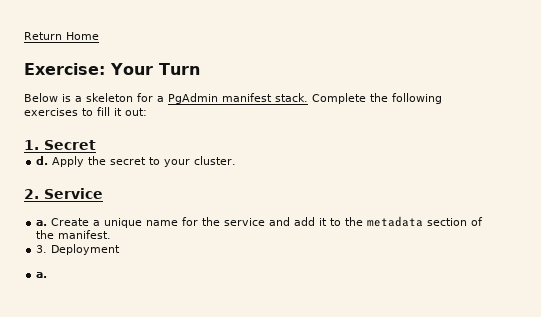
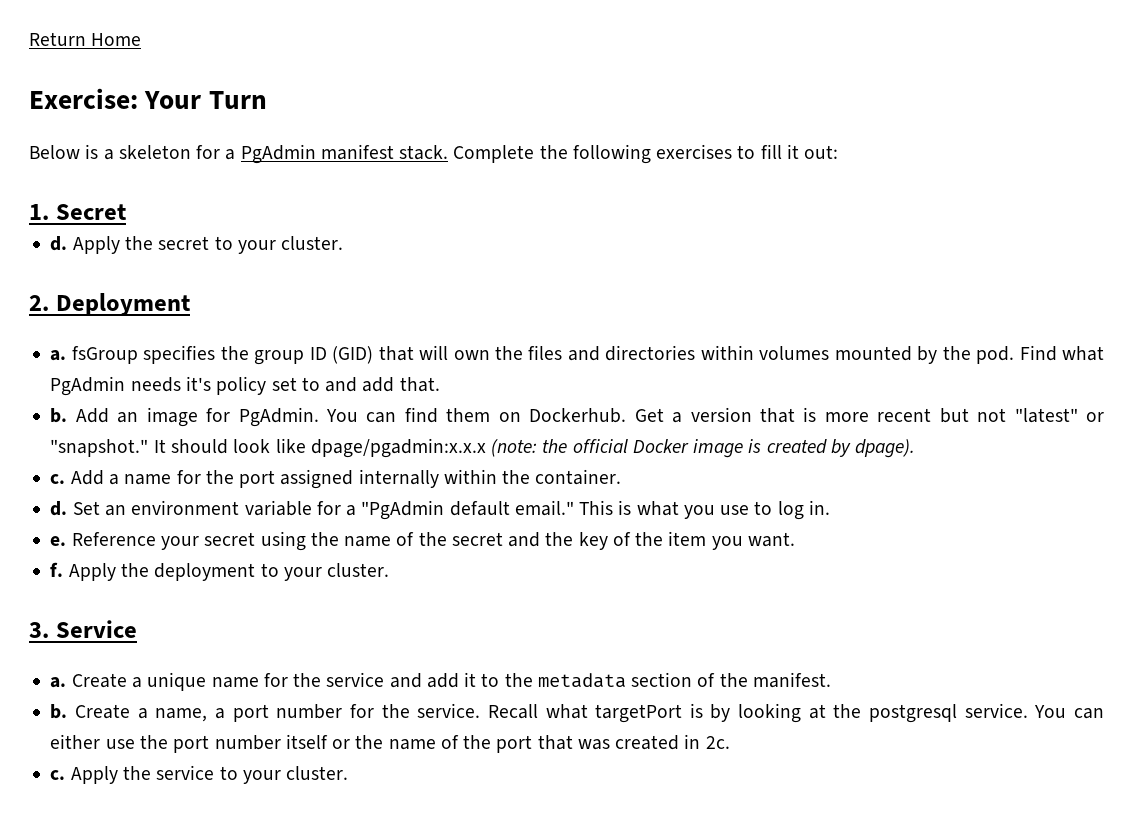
(39, 194) none -> [55,293,190,316] [50,345,1104,365] [50,376,440,396] [50,407,1104,427] [50,438,916,458] [50,469,622,489] [50,500,830,520] [50,531,795,551] [50,562,390,581] [29,622,49,638] Deployment // a. fsGroup specifies the group ID (GID) that will own the files and directories within volumes mounted by the pod. Find what PgAdmin needs it's policy set to and add that. // b. Add an image for PgAdmin. You can find them on Dockerhub. Get a version that is more recent but not "latest" or "snapshot." It should look like dpage/pgadmin:x.x.x (note: the official Docker image is created by dpage). // c. Add a name for the port assigned internally within the container. // d. Set an environment variable for a "PgAdmin default email." This is what you use to log in. // e. Reference your secret using the name of the secret and the key of the item you want. // f. Apply the deployment to your cluster. // 3.
[36,244,121,255] [36,272,48,278] 3. Deployment // a. -> [50,703,1105,723] [50,734,730,753] [50,765,349,784] b. Create a name, a port number for the service. Recall what targetPort is by looking at the postgresql service. You can either use the port number itself or the name of the port that was created in 2c. // c. Apply the service to your cluster.

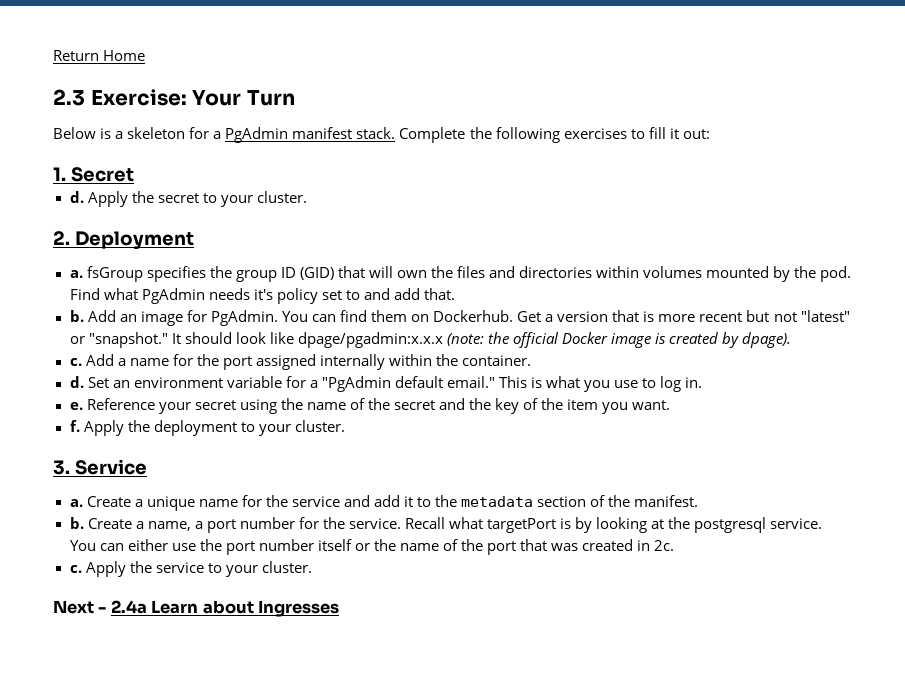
(142, 39) none -> [53,89,85,106] 2.3
(349, 773) none -> [53,600,340,617] // Next - 2.4a Learn about Ingresses

